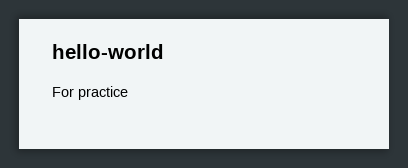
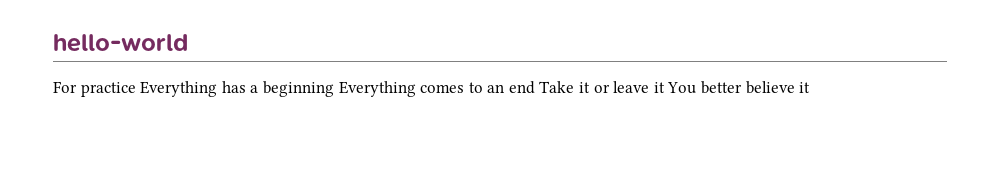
(128, 93) none -> [140,81,811,97] Everything has a beginning Everything comes to an end Take it or leave it You better believe it

